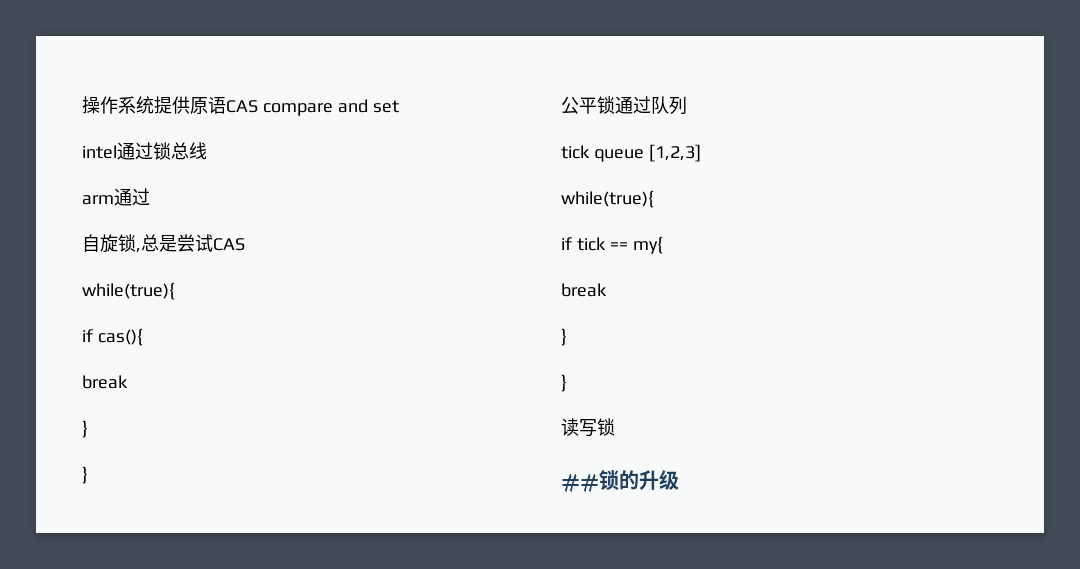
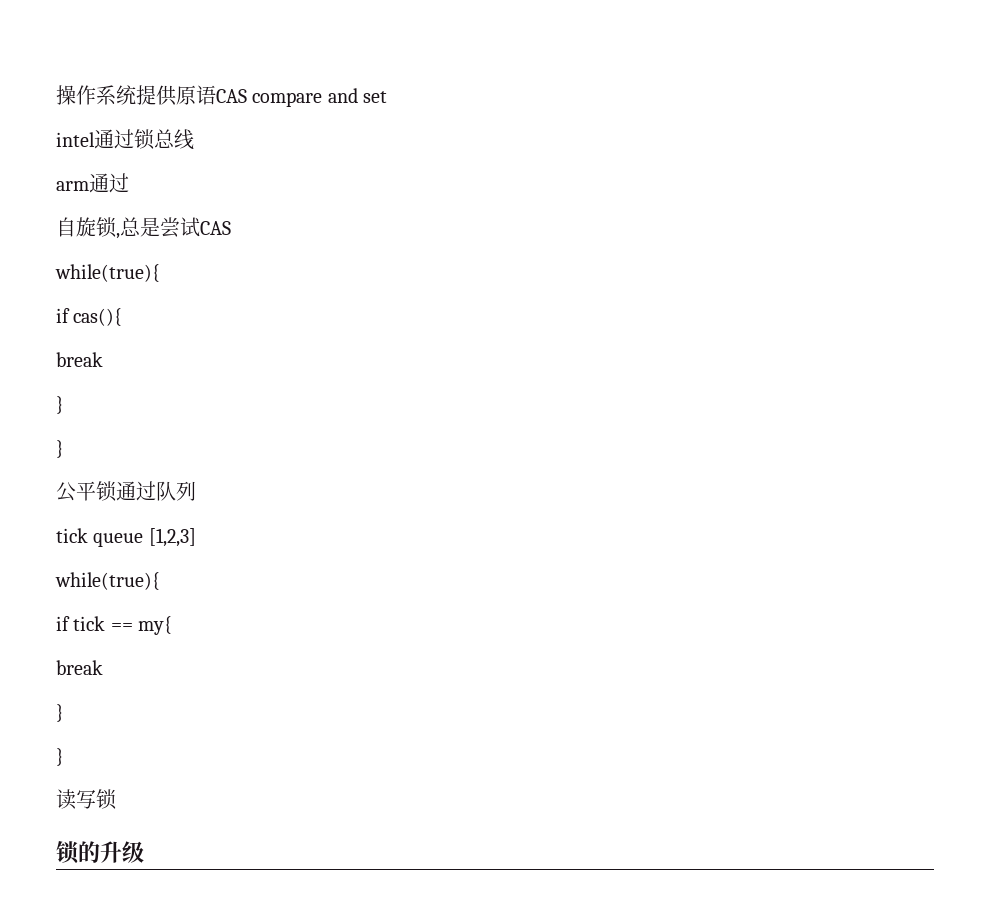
[561,474,599,493] ## -> (117, 799) none

